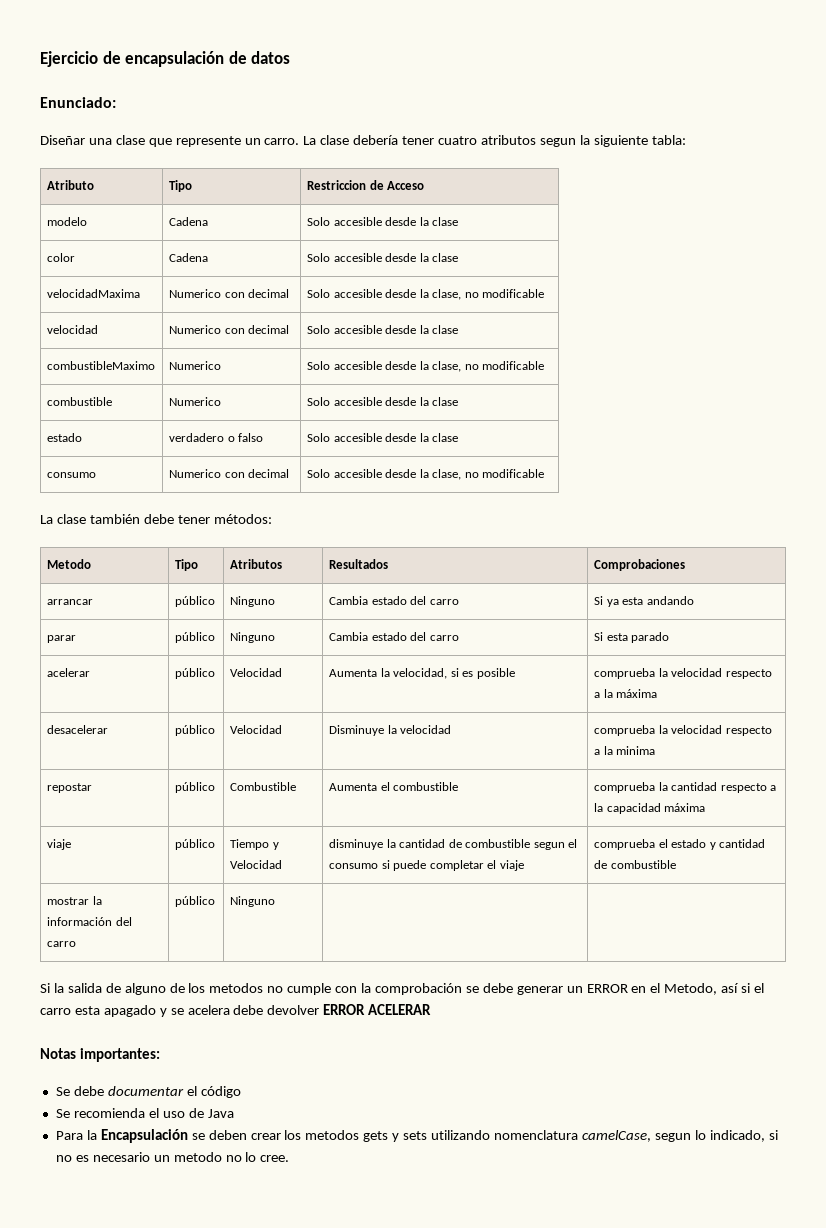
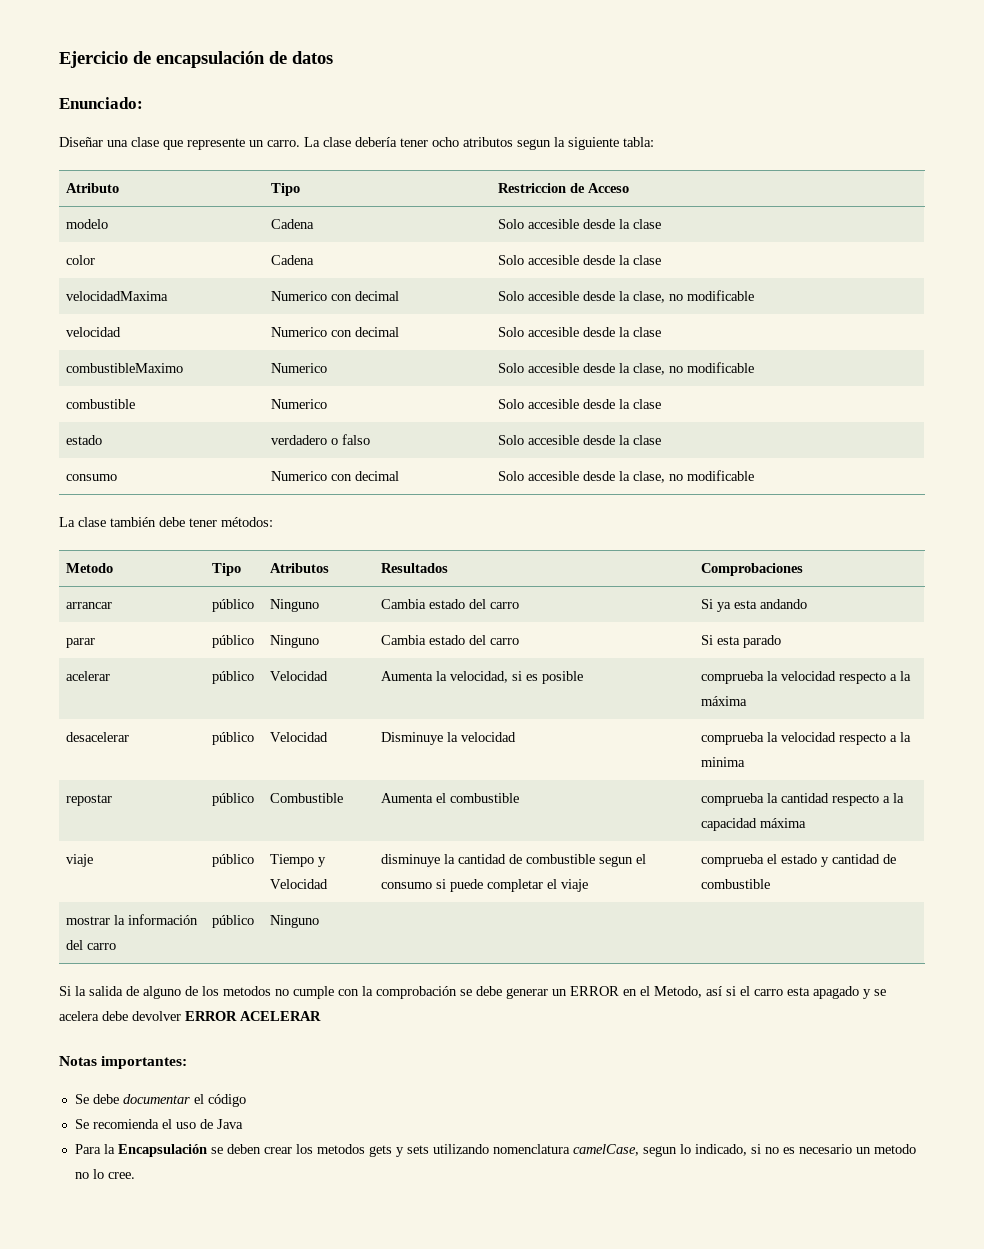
[438,136,478,145] cuatro -> [432,137,459,147] ocho

